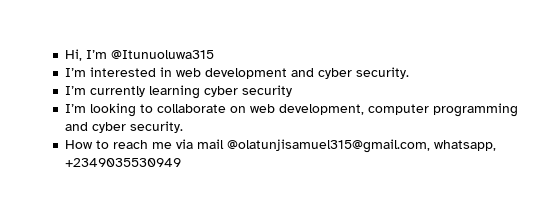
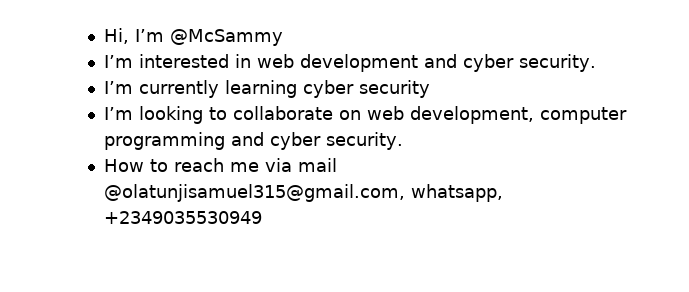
[111,50,215,59] @Itunuoluwa315 -> [169,29,283,46] @McSammy

